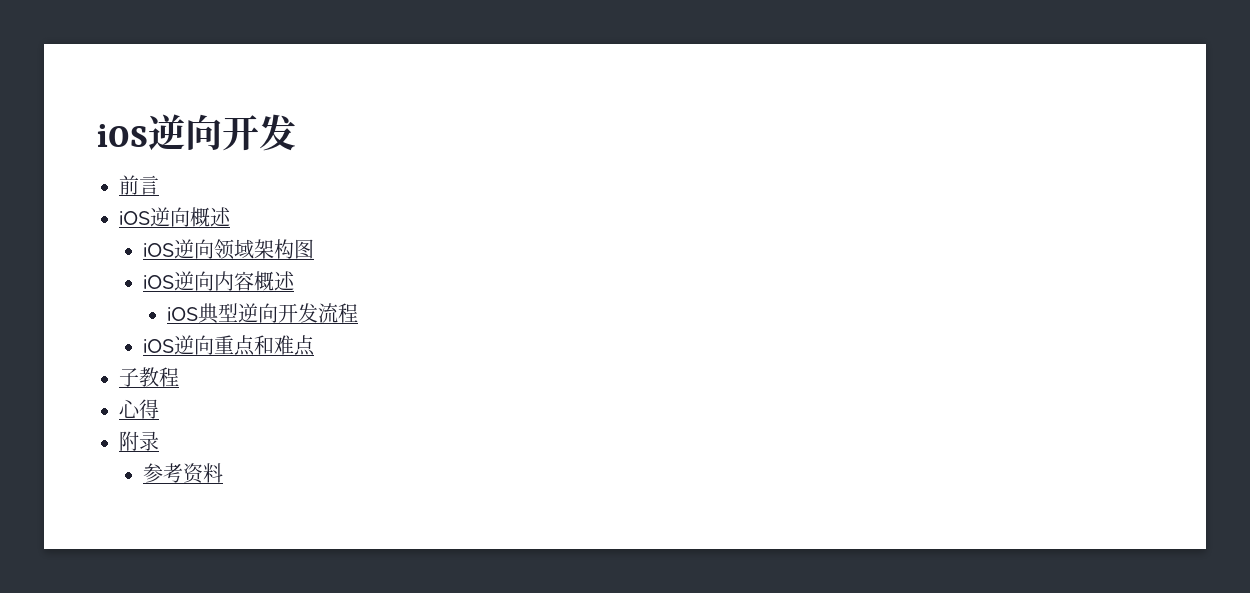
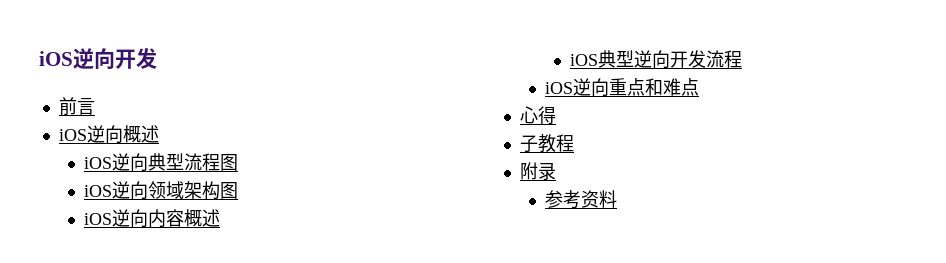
(231, 217) none -> [83,153,238,171] // iOS逆向典型流程图
(315, 345) none -> [519,106,556,124] // 心得
[119,399,159,419] // 心得 -> (574, 143) none

